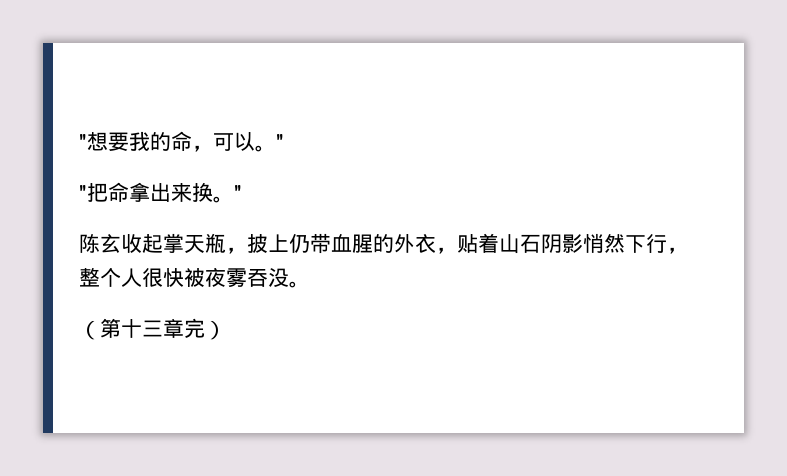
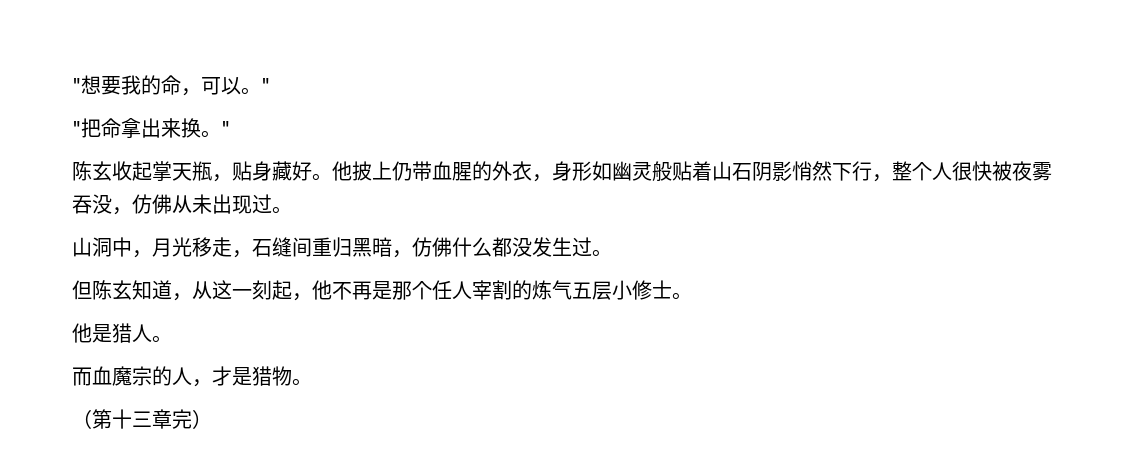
(247, 250) none -> [232,161,352,181] 贴身藏好。他
(457, 250) none -> [552,161,672,181] 身形如幽灵般
(289, 277) none -> [112,194,292,215] [72,237,612,258] [72,280,692,301] [72,323,172,343] [72,366,292,387] ，仿佛从未出现过。 // 山洞中，月光移走，石缝间重归黑暗，仿佛什么都没发生过。 // 但陈玄知道，从这一刻起，他不再是那个任人宰割的炼气五层小修士。 // 他是猎人。 // 而血魔宗的人，才是猎物

